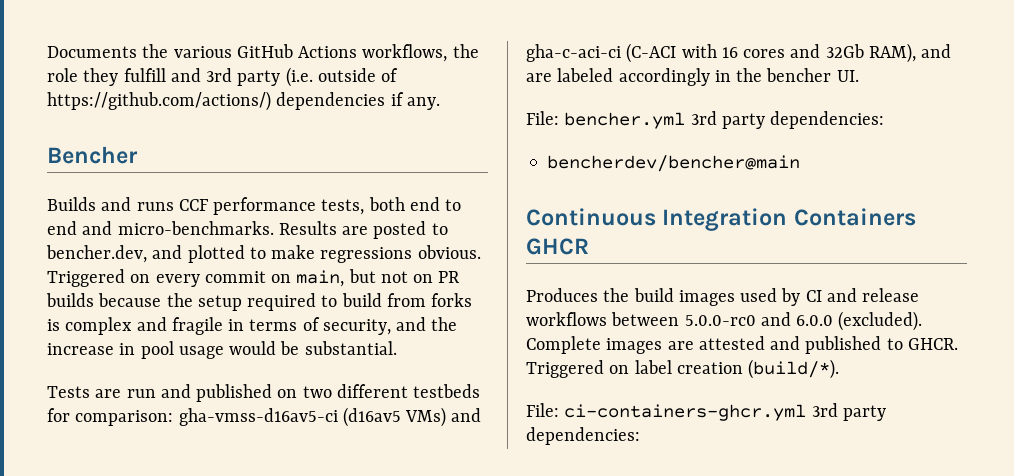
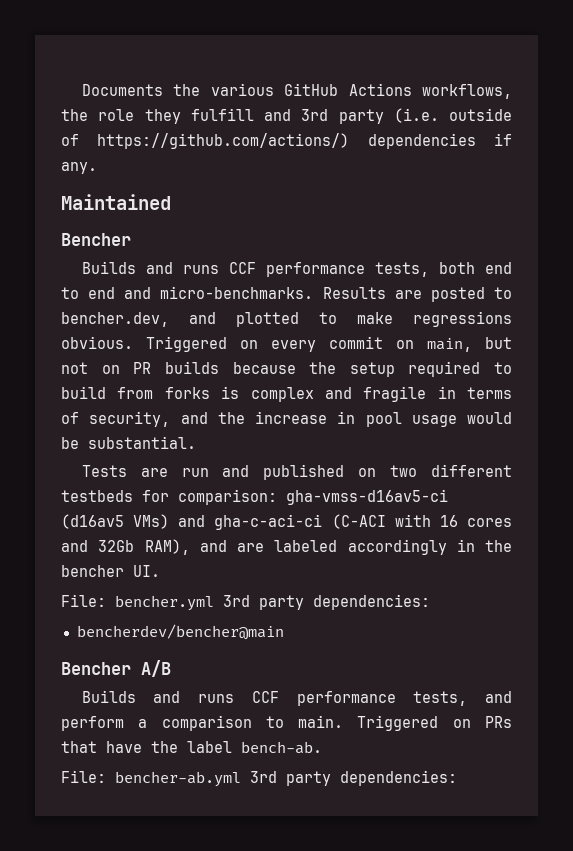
(440, 103) none -> [61,194,171,210] // Maintained
[526,208,916,231] [526,238,589,255] [526,288,920,306] [526,311,923,331] [526,336,958,354] [526,359,840,379] [526,403,807,421] Continuous Integration Containers GHCR // Produces the build images used by CI and release workflows between 5.0.0-rc0 and 6.0.0 (excluded). Complete images are attested and published to GHCR. Triggered on label creation (build/*). // File: ci-containers-ghcr.yml -> [61,660,171,677] [81,690,512,706] [61,715,512,731] [61,741,322,754] [61,770,241,787] Bencher A/B // Builds and runs CCF performance tests, and perform a comparison to main. Triggered on PRs that have the label bench-ab. // File: bencher-ab.yml

